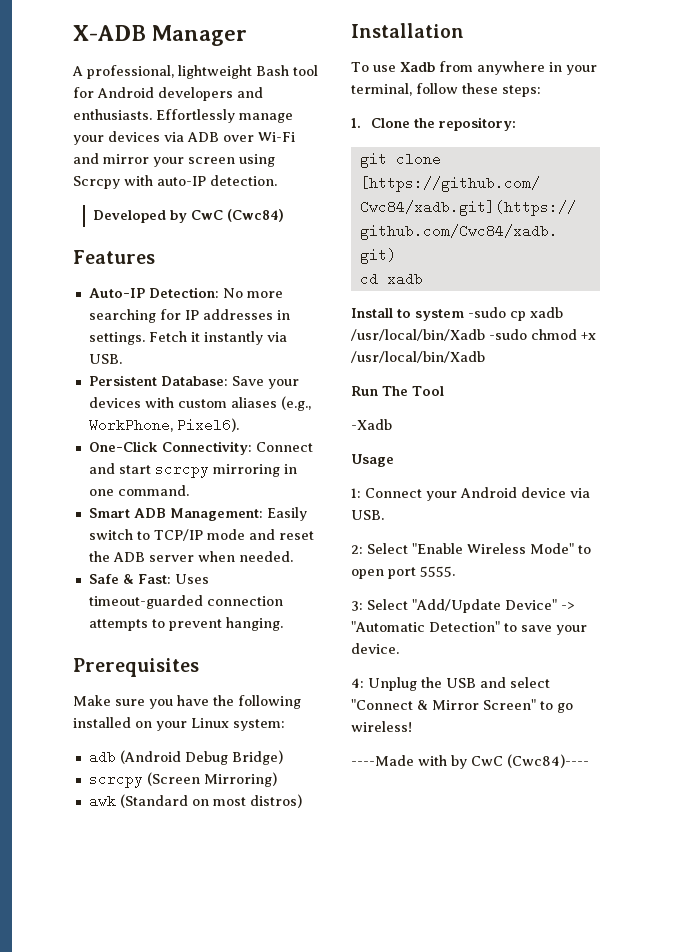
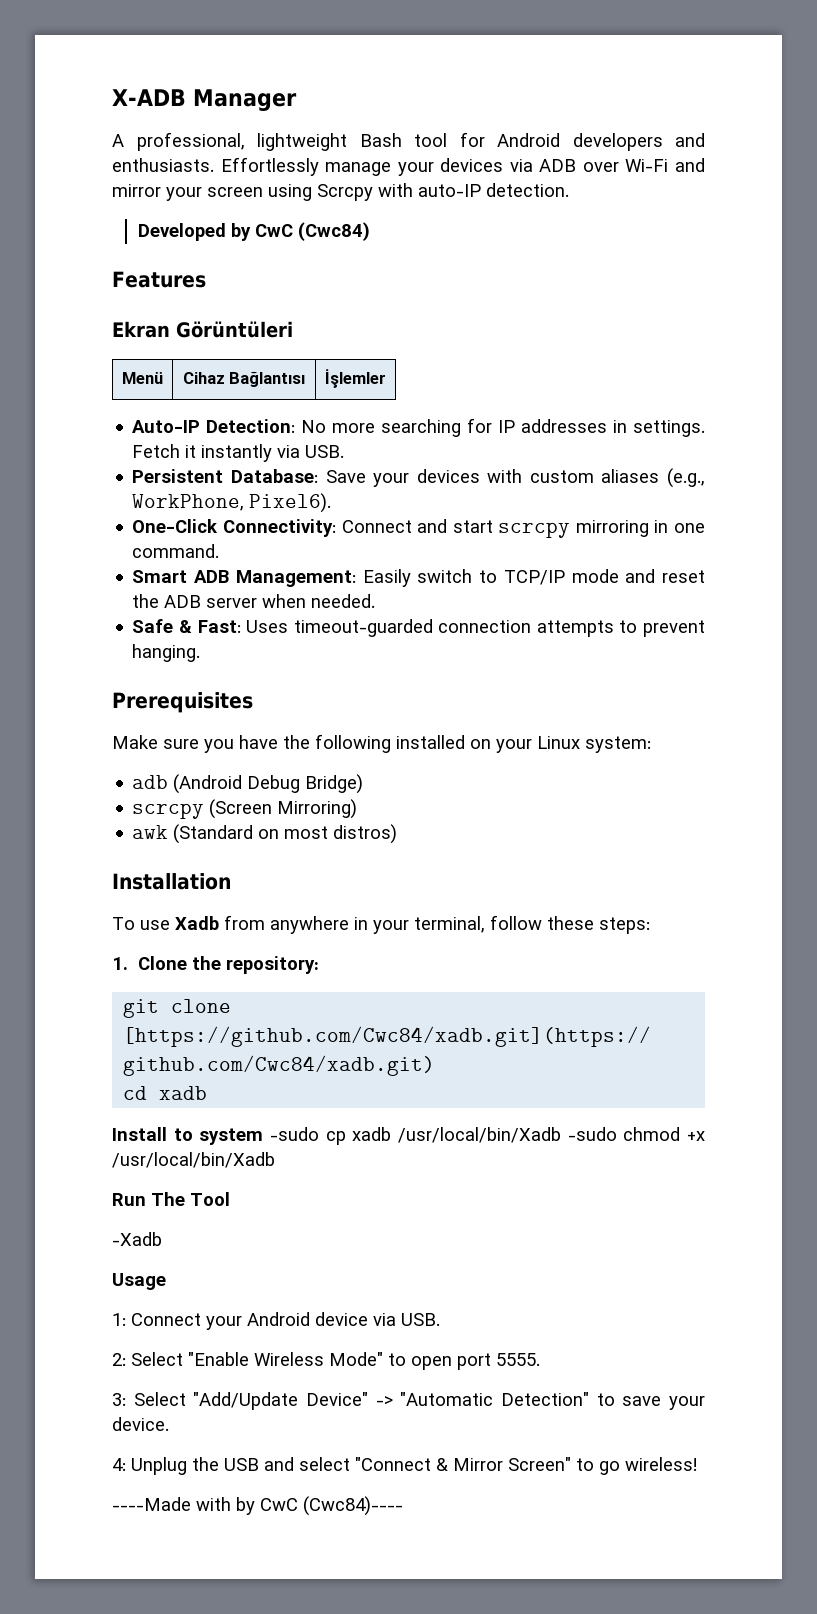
(155, 257) none -> [112,321,293,338] [122,372,163,384] [182,371,306,387] [325,369,386,388] // Ekran Görüntüleri // Menü | Cihaz Bağlantısı | İşlemler

